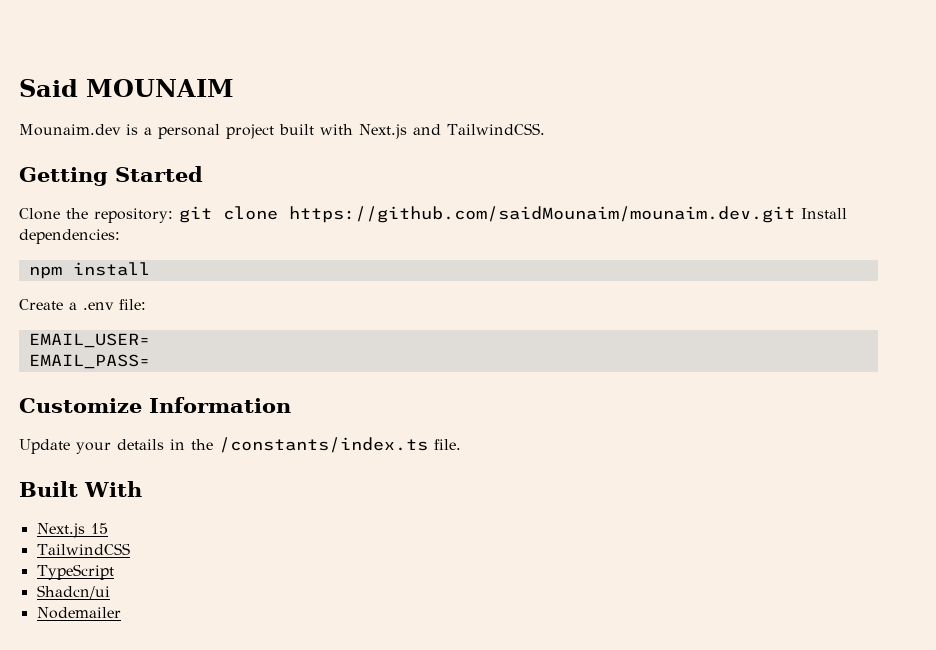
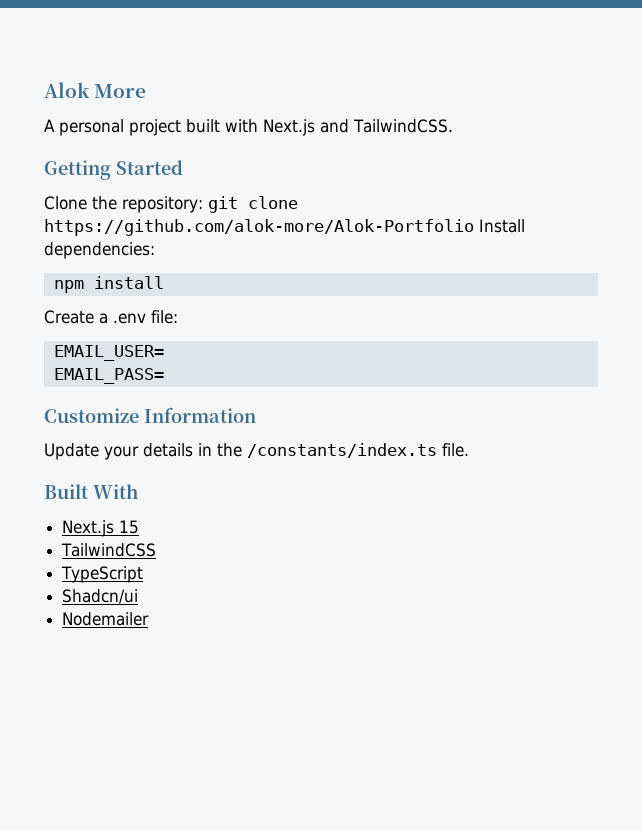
[19,79,234,97] [19,124,152,136] Said MOUNAIM // Mounaim.dev is a -> [44,82,147,98] [44,119,55,132] Alok More // A
[289,206,795,223] https://github.com/saidMounaim/mounaim.dev.git -> [44,219,474,236] https://github.com/alok-more/Alok-Portfolio

